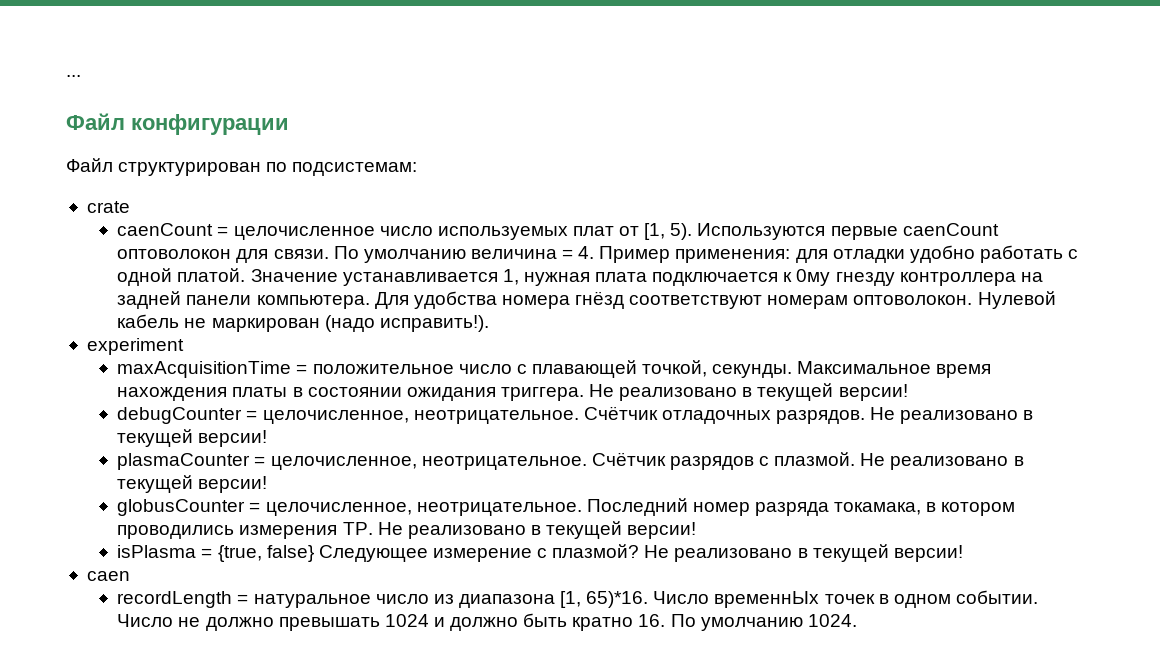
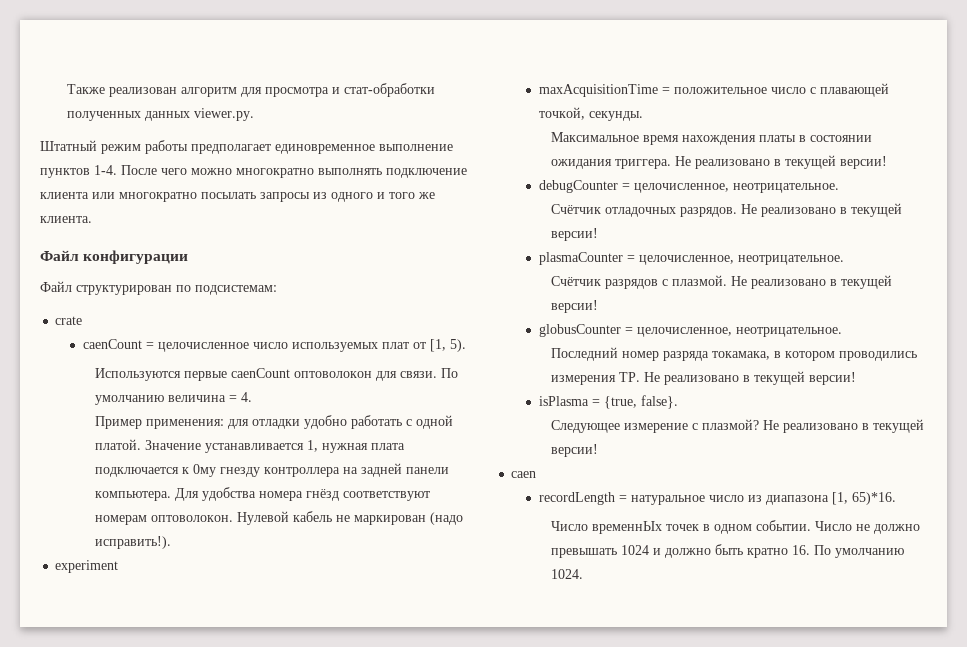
[66,75,81,77] ... -> [67,83,436,97] [67,108,255,121] [40,140,453,154] [40,165,467,178] [40,192,435,202] [40,216,92,223] Также реализован алгоритм для просмотра и стат-обработки полученных данных viewer.py. // Штатный режим работы предполагает единовременное выполнение пунктов 1-4. После чего можно многократно выполнять подключение клиента или многократно посылать запросы из одного и того же клиента.
(693, 231) none -> (466, 345) //
(595, 252) none -> (252, 397) //
(793, 371) none -> (643, 116) //
(579, 417) none -> (839, 188) //
(587, 463) none -> (844, 260) //
(582, 509) none -> (842, 332) //
[266,545,314,562] false} -> [640,395,678,409] false}. //
(649, 599) none -> (896, 498) //

